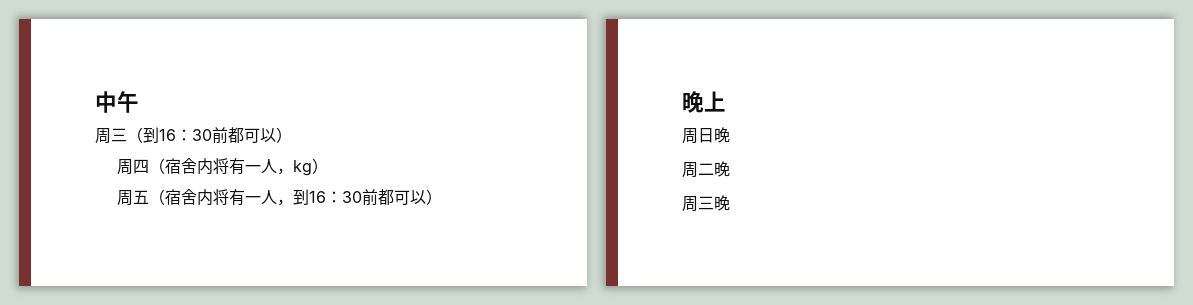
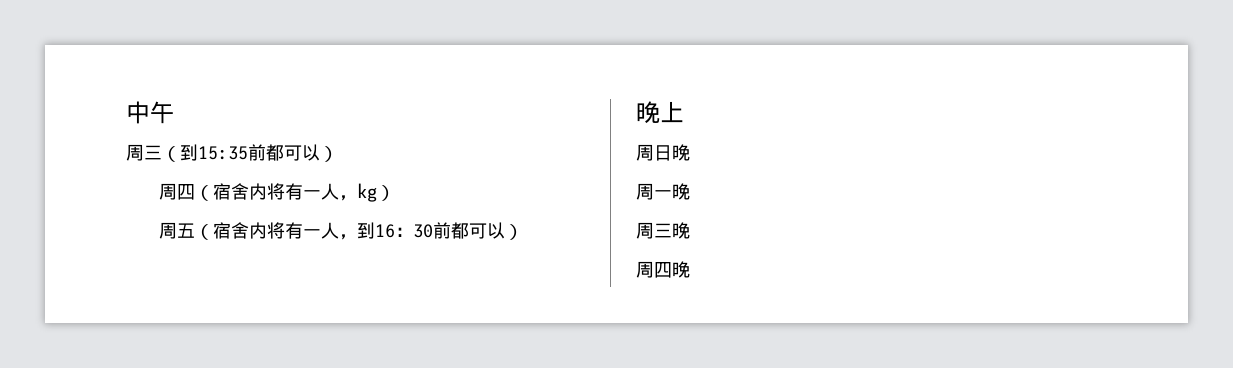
[159,129,212,141] 16：30 -> [198,146,248,160] 15:35
[698,163,714,175] 二 -> [654,190,672,198] 一
(730, 203) none -> [636,261,690,278] // 周四晚

